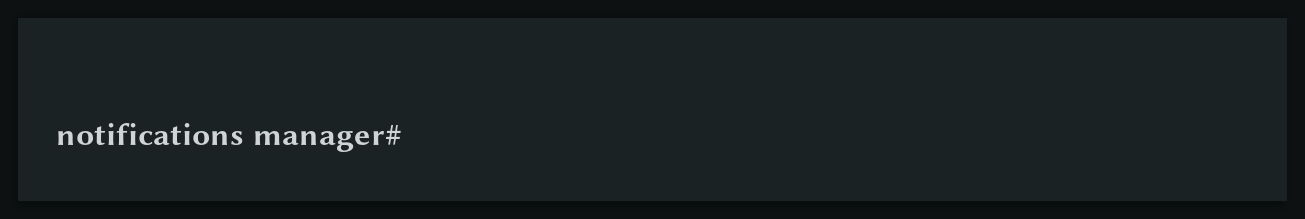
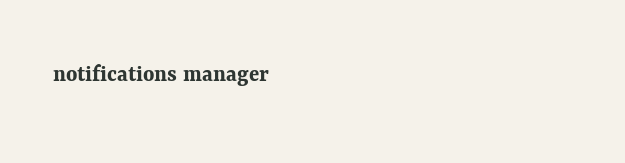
[252,125,402,152] manager# -> [183,70,270,86] manager

